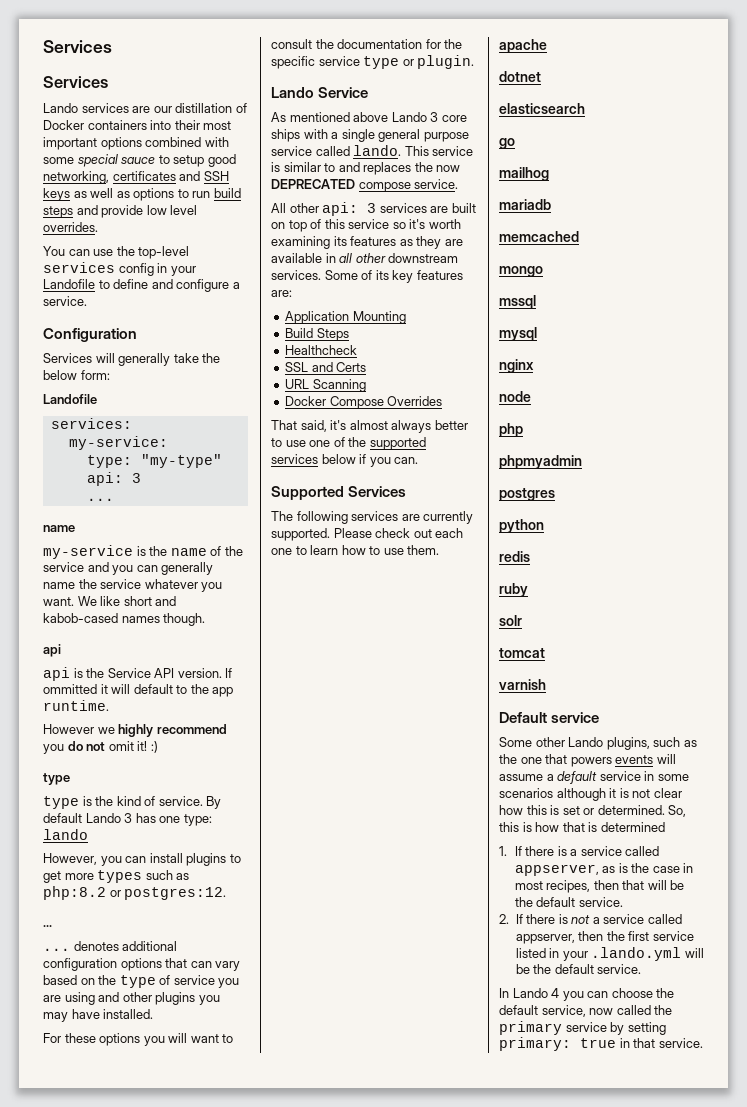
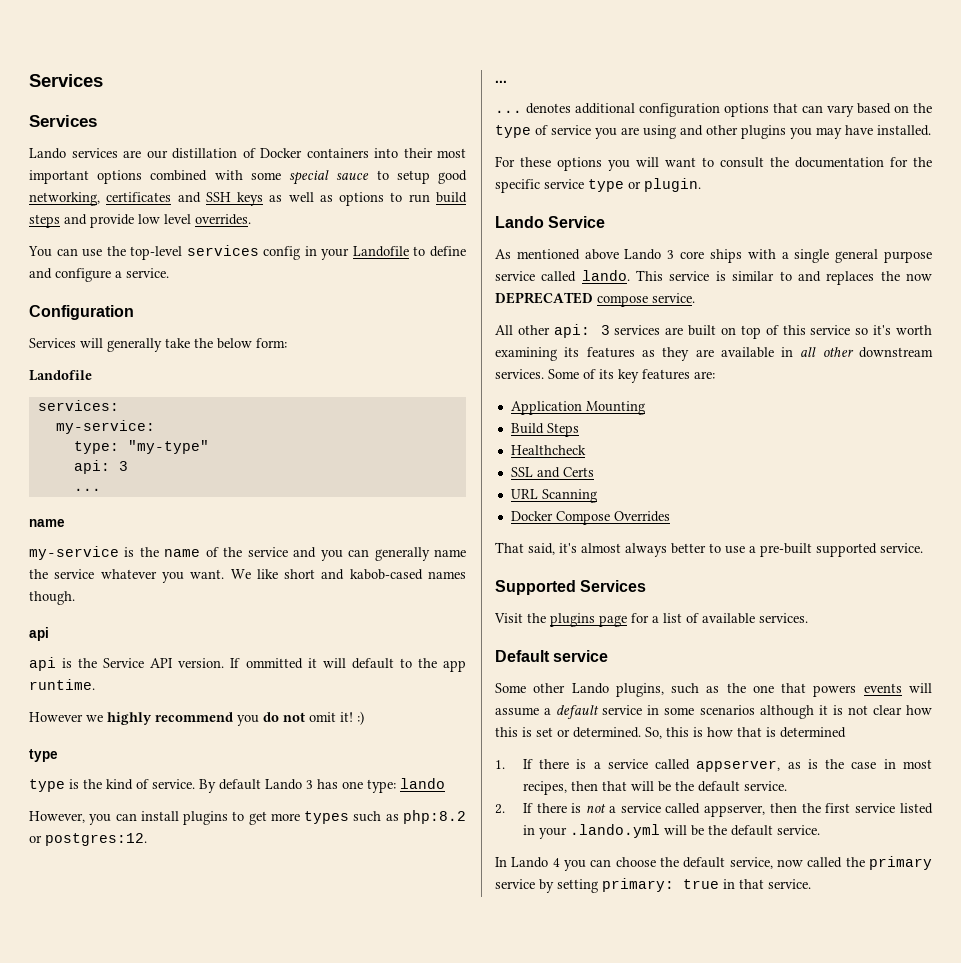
[309,437,426,450] [271,454,419,467] [271,486,407,500] [271,511,474,524] [271,528,464,541] [271,545,440,555] [499,39,547,53] [499,71,541,82] [499,103,585,114] [499,138,515,149] [499,167,549,181] [499,199,551,210] [499,231,579,242] [499,266,543,277] [499,295,536,309] [499,327,537,341] [499,359,534,373] [499,391,531,402] [499,423,523,437] [499,455,582,469] [499,488,555,501] [499,519,544,533] [499,551,530,562] [499,583,528,597] [499,615,522,626] [499,648,545,658] [499,679,546,690] one of the supported services below if you can. // Supported Services // The following services are currently supported. Please check out each one to learn how to use them. // apache // dotnet // elasticsearch // go // mailhog // mariadb // memcached // mongo // mssql // mysql // nginx // node // php // phpmyadmin // postgres // python // redis // ruby // solr // tomcat // varnish -> [749,543,923,557] [495,580,647,595] [494,613,808,627] a pre-built supported service. // Supported Services // Visit the plugins page for a list of available services.

